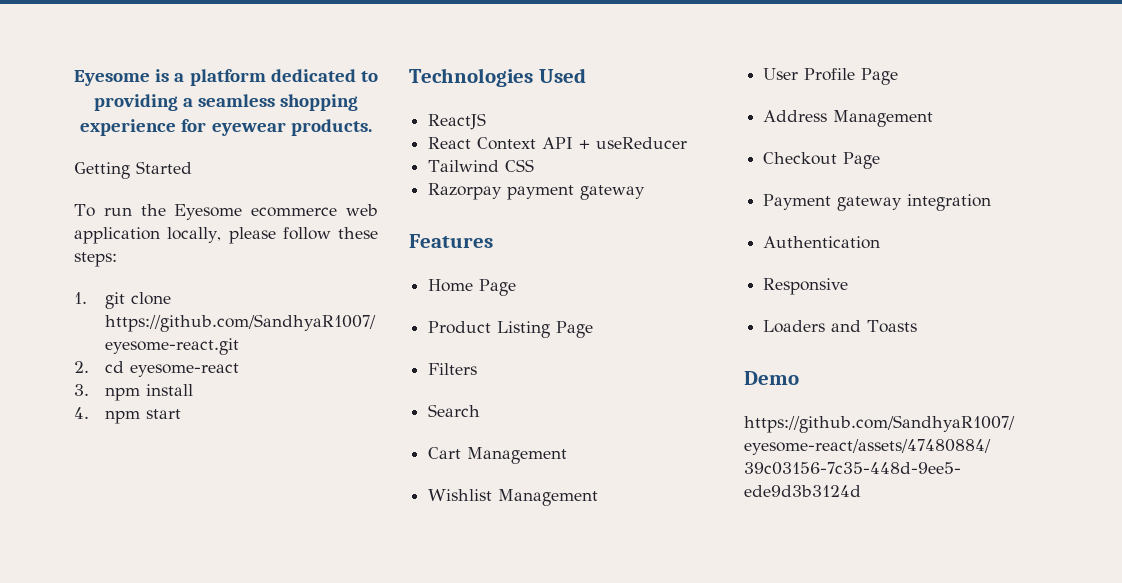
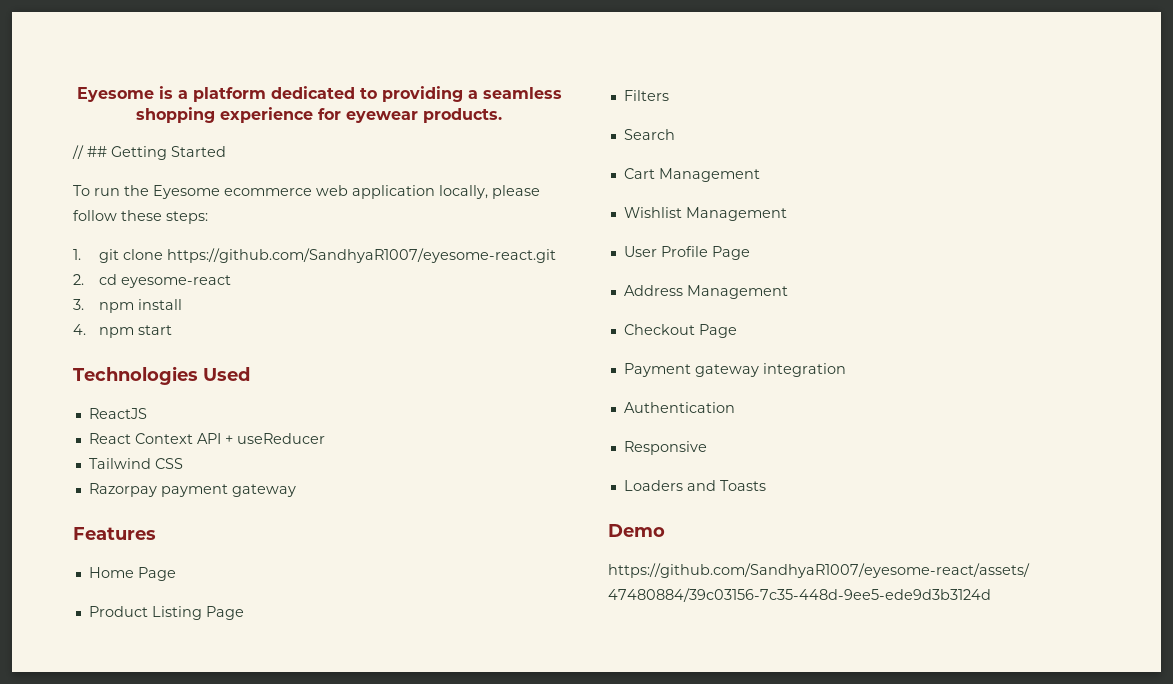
(372, 127) none -> [72,145,107,159] // ##

